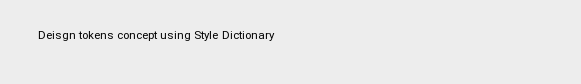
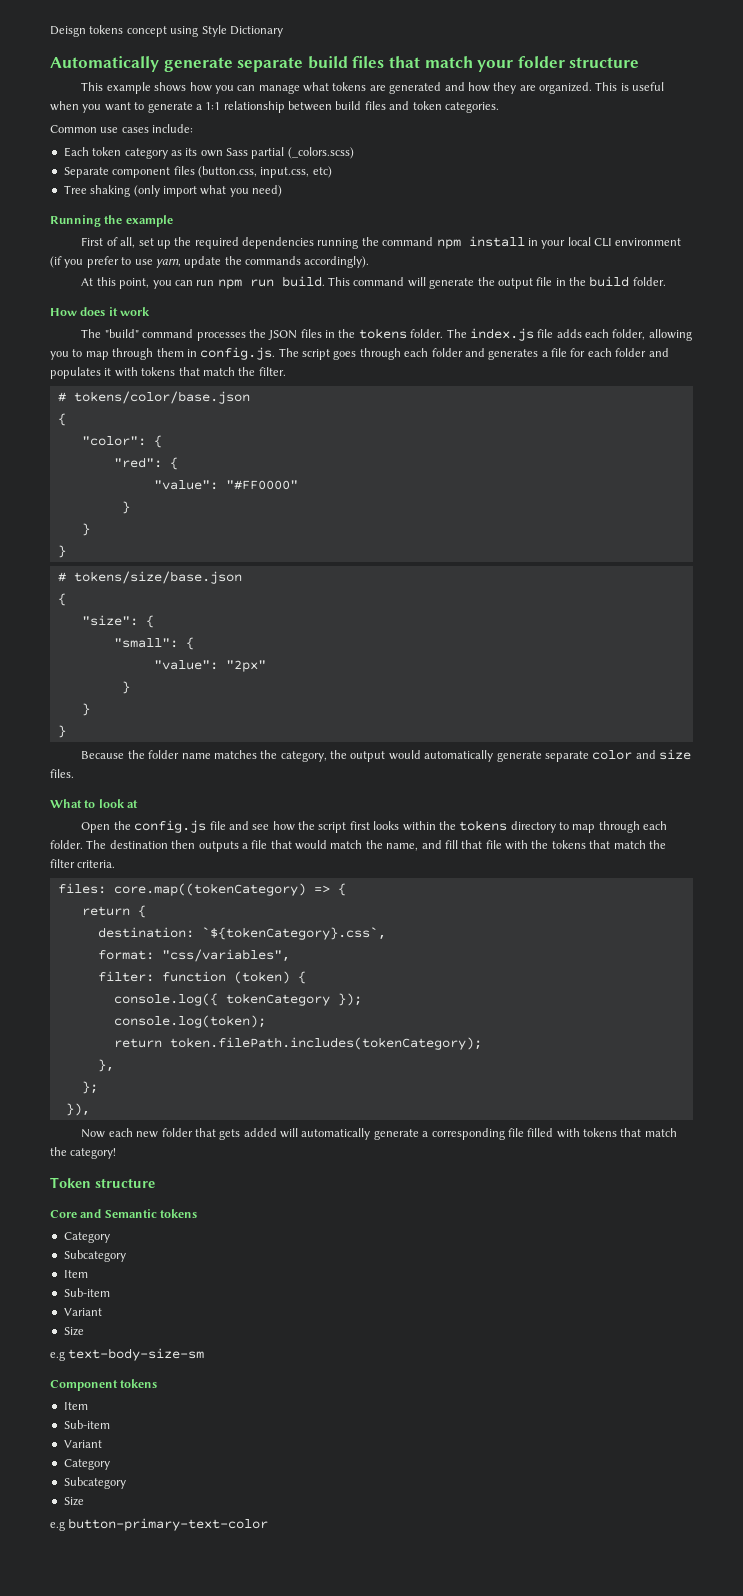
(275, 36) none -> [50,56,640,72] [81,82,665,94] [50,101,499,113] [50,124,194,133] [63,147,354,159] [63,166,332,178] [63,185,282,197] [50,215,173,227] [81,236,682,249] [50,256,370,268] [81,276,666,289] [50,307,151,316] [81,328,692,341] [50,347,669,360] [50,367,286,379] [57,391,250,404] [57,413,66,426] [81,435,162,448] [113,457,178,470] [153,480,298,490] [121,501,130,514] [81,523,90,536] [57,545,66,558] [57,571,242,584] [57,593,66,606] [81,615,154,628] [113,637,194,650] [153,660,266,672] [121,681,130,694] [81,703,90,716] [57,725,66,738] [81,749,692,762] [50,769,74,778] [50,799,139,808] [81,820,668,833] [50,840,666,852] [50,859,116,868] [57,883,346,896] [81,905,146,918] [97,927,386,940] [97,949,290,962] [97,971,306,984] [113,993,362,1006] [113,1015,266,1028] [113,1037,482,1050] [97,1059,114,1072] [81,1081,98,1094] [65,1103,90,1116] [81,1128,677,1140] [50,1147,117,1159] [50,1177,155,1188] [50,1209,198,1218] [63,1232,110,1243] [63,1250,126,1262] [63,1270,88,1278] [63,1288,110,1297] [63,1308,102,1316] [63,1327,84,1336] [50,1348,205,1361] [50,1379,158,1391] [63,1402,88,1410] [63,1420,110,1429] [63,1440,102,1448] [63,1459,110,1470] [63,1477,126,1489] [63,1497,84,1506] [50,1518,269,1531] // Automatically generate separate build files that match your folder structure // This example shows how you can manage what tokens are generated and how they are organized. This is useful when you want to generate a 1:1 relationship between build files and token categories. // Common use cases include: // Each token category as its own Sass partial (_colors.scss) // Separate component files (button.css, input.css, etc) // Tree shaking (only import what you need) // Running the example // First of all, set up the required dependencies running the command npm install in your local CLI environment (if you prefer to use yarn, update the commands accordingly). // At this point, you can run npm run build. This command will generate the output file in the build folder. // How does it work // The "build" command processes the JSON files in the tokens folder. The index.js file adds each folder, allowing you to map through them in config.js. The script goes through each folder and generates a file for each folder and populates it with tokens that match the filter. // # tokens/color/base.json // { // "color": { // "red": { // "value": "#FF0000" // } // } // } // # tokens/size/base.json // { // "size": { // "small": { // "value": "2px" // } // } // } // Because the folder name matches the category, the output would automatically generate separate color and size files. // What to look at // Open the config.js file and see how the script first looks within the tokens directory to map through each folder. The destination then outputs a file that would match the name, and fill that file with the tokens that match the filter criteria. // files: core.map((tokenCategory) => { // return { // destination: `${tokenCategory}.css`, // format: "css/variables", // filter: function (token) { // console.log({ tokenCategory }); // console.log(token); // return token.filePath.includes(tokenCategory); // }, // }; // }), // Now each new folder that gets added will automatically generate a corresponding file filled with tokens that match the category! // Token structure // Core and Semantic tokens // Category // Subcategory // Item // Sub-item // Variant // Size // e.g text-body-size-sm // Component tokens // Item // Sub-item // Variant // Category // Subcategory // Size // e.g button-primary-text-color

